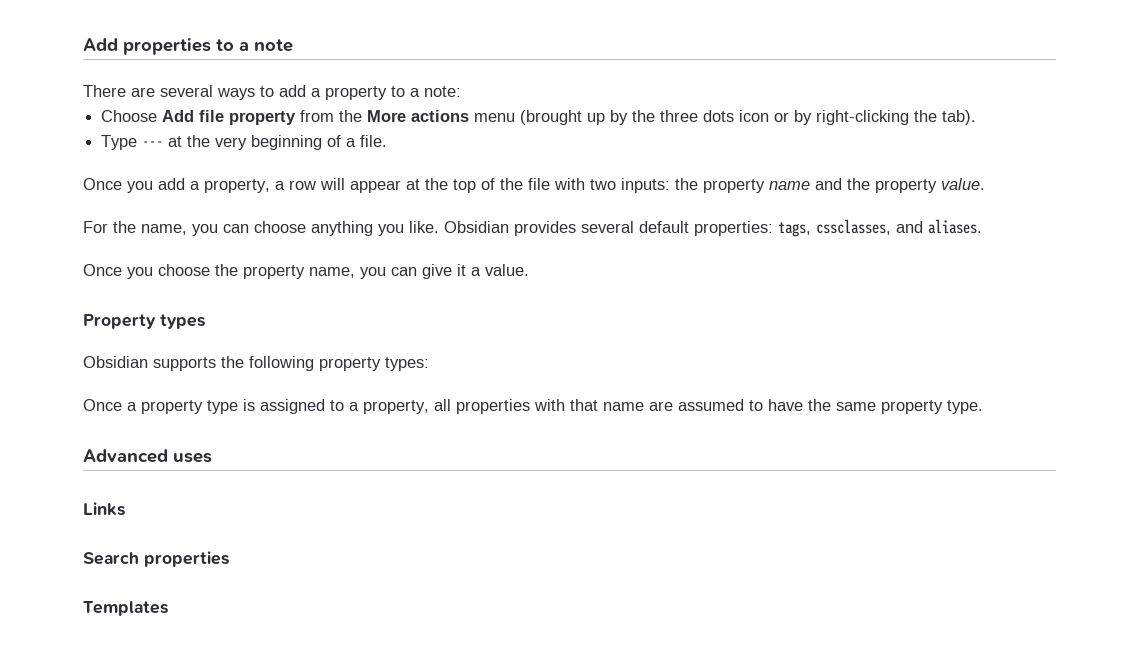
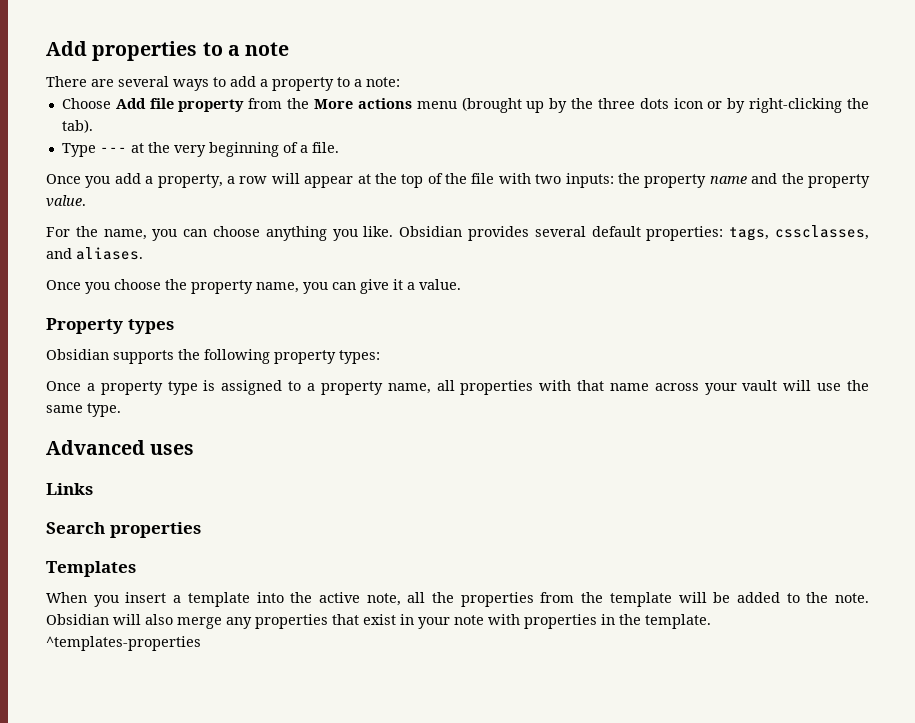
[363,400,429,414] property, -> [320,381,431,395] property name,
[649,399,803,411] are assumed to have -> [654,380,842,395] across your vault will use
[881,400,943,414] property -> (83, 409) none
(168, 608) none -> [46,592,870,607] [46,614,711,629] [46,636,201,651] // When you insert a template into the active note, all the properties from the template will be added to the note. Obsidian will also merge any properties that exist in your note with properties in the template. ^templates-properties

